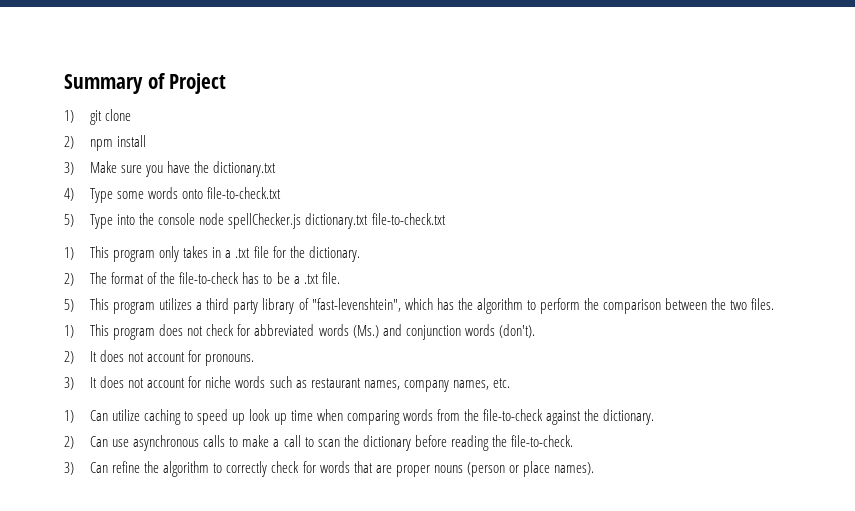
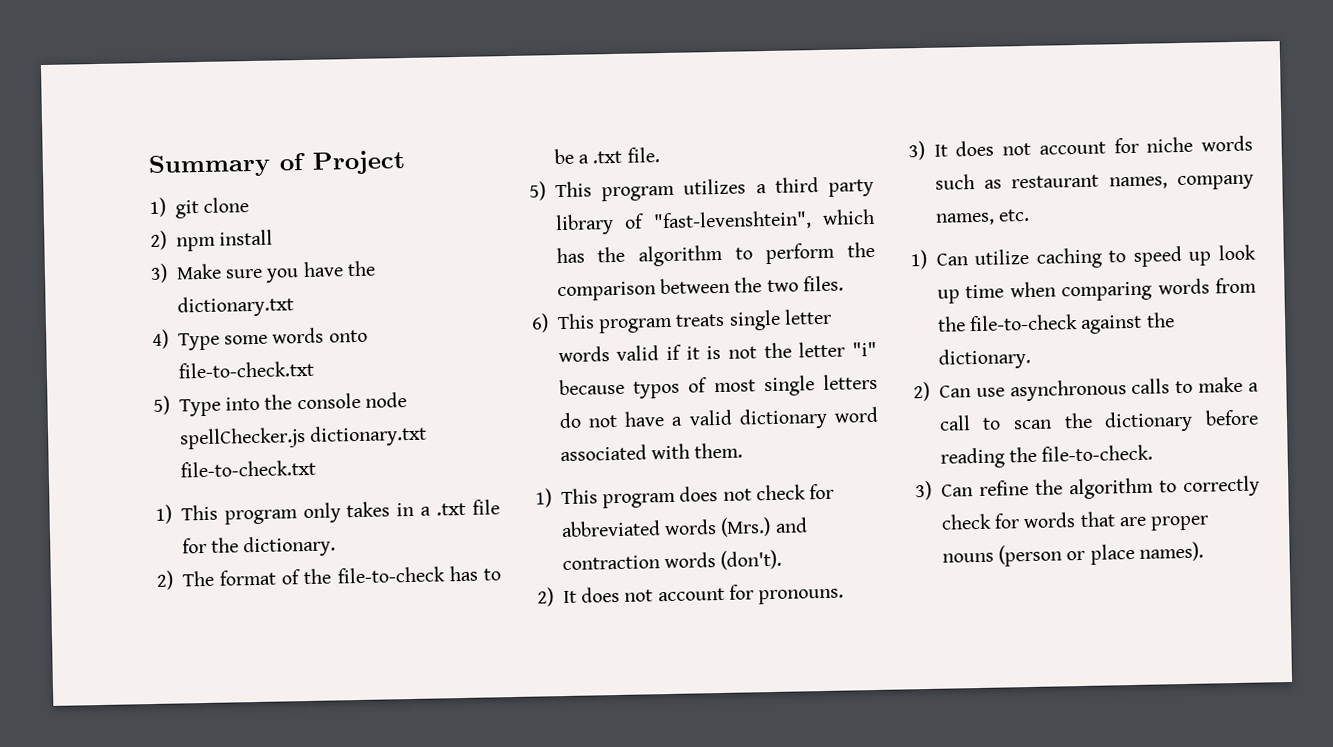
[64,324,156,340] 1) This program -> [531,308,832,334] [557,341,877,363] [558,373,878,399] [558,406,878,430] [559,442,744,462] [535,488,677,509] 6) This program treats single letter words valid if it is not the letter "i" because typos of most single letters do not have a valid dictionary word associated with them. // 1) This program
[352,324,461,340] (Ms.) and conjunction -> [720,517,808,537] [561,555,660,571] (Mrs.) and contraction

